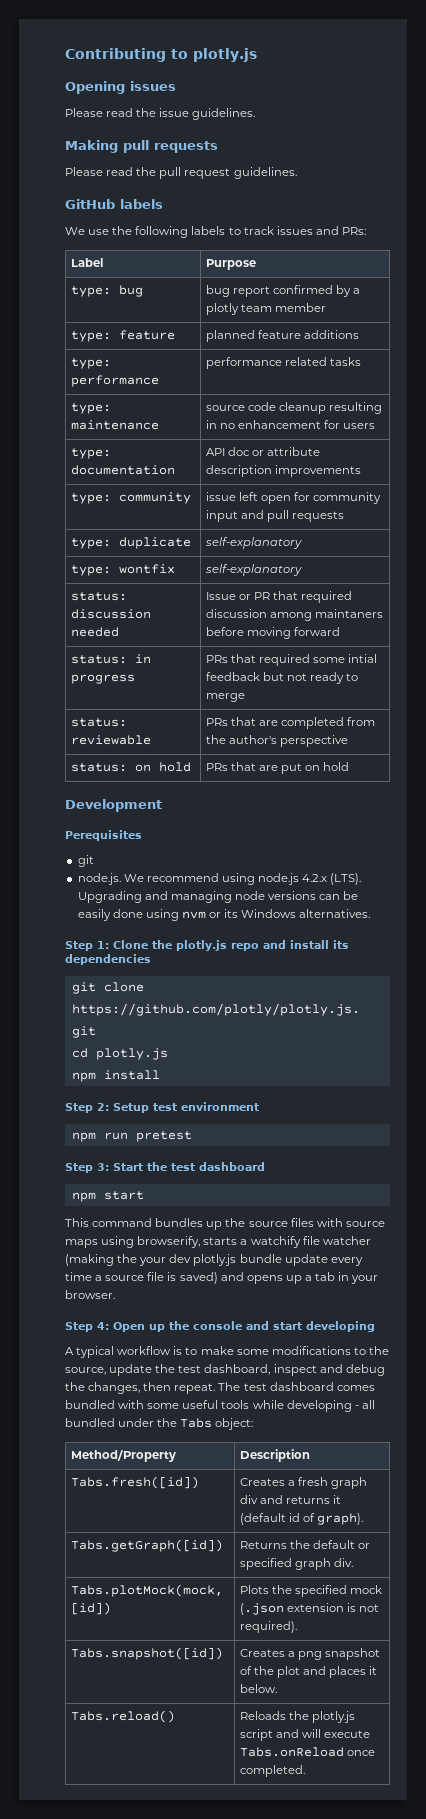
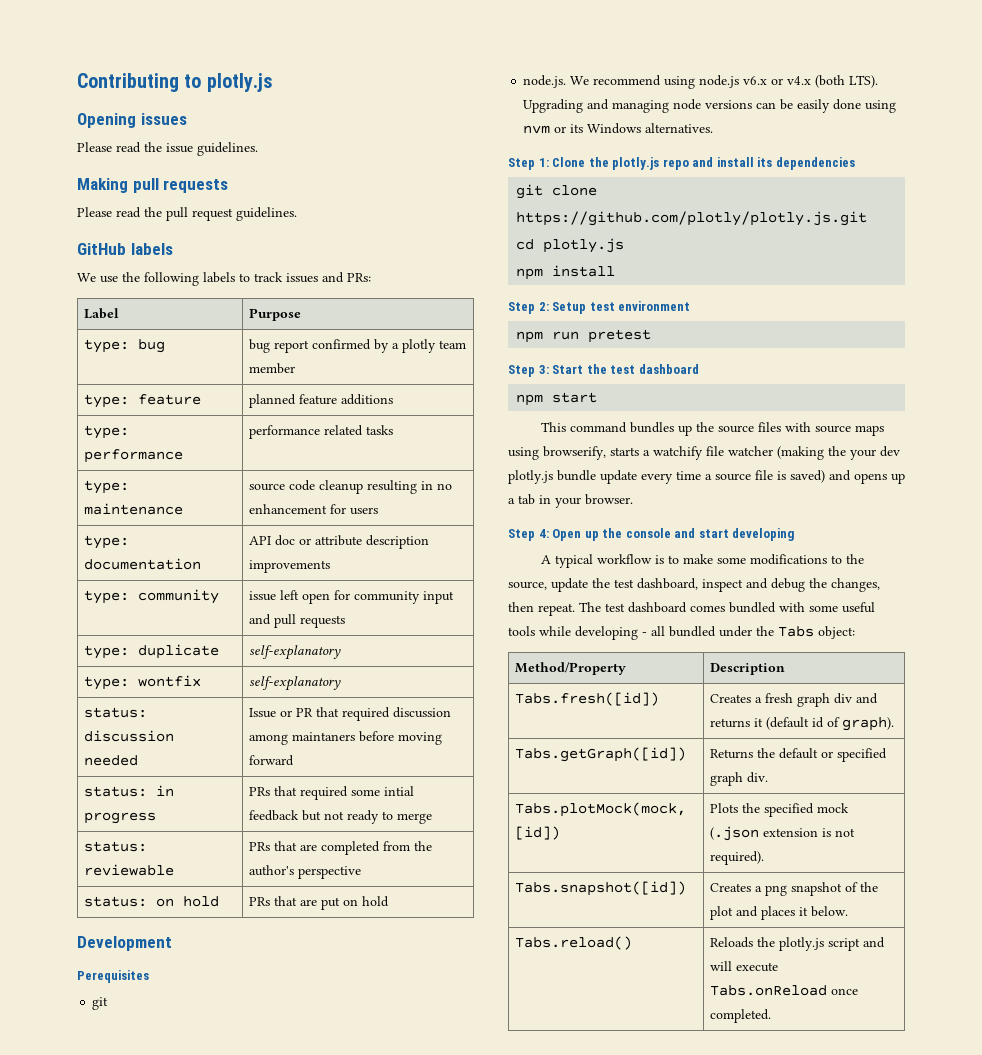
[302,873,362,885] 4.2.x (LTS). -> [743,75,879,88] v6.x or v4.x (both LTS).

